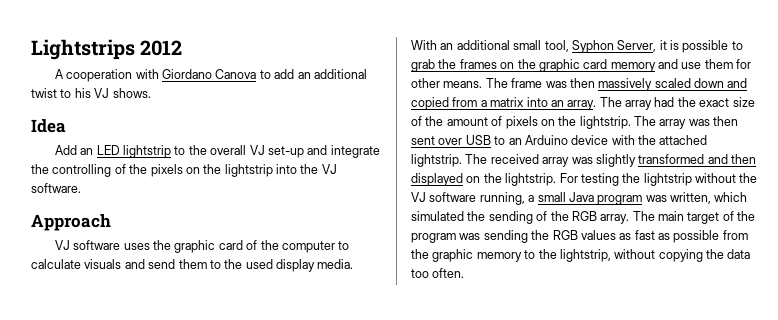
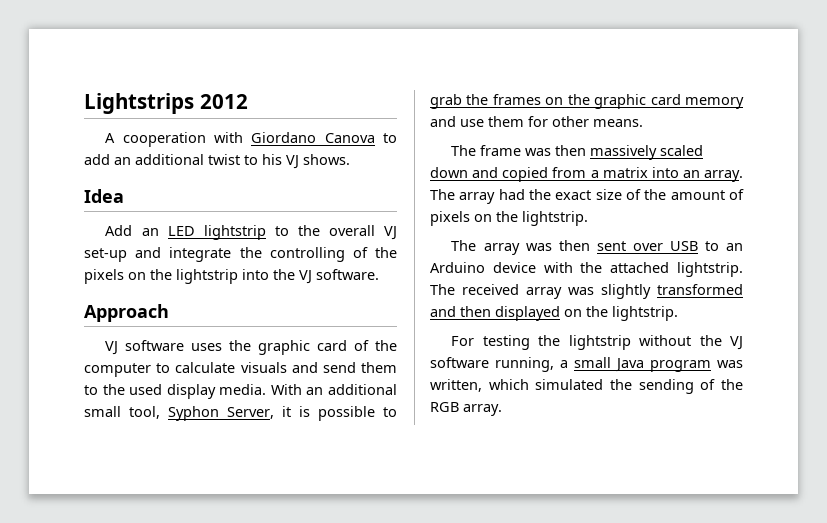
(483, 84) none -> (643, 123) //
(631, 122) none -> (588, 218) //
(557, 179) none -> (678, 313) //
[632,211,756,224] [411,230,748,243] [411,249,751,262] [411,268,465,278] The main target of the program was sending the RGB values as fast as possible from the graphic memory to the lightstrip, without copying the data too often. -> (502, 410) none

